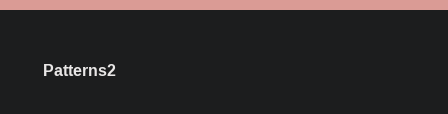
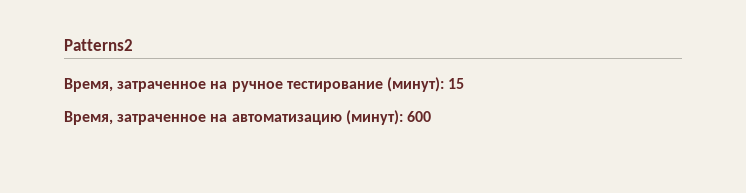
(116, 70) none -> [64,77,465,92] [64,110,431,125] // Время, затраченное на ручное тестирование (минут): 15 // Время, затраченное на автоматизацию (минут): 600

